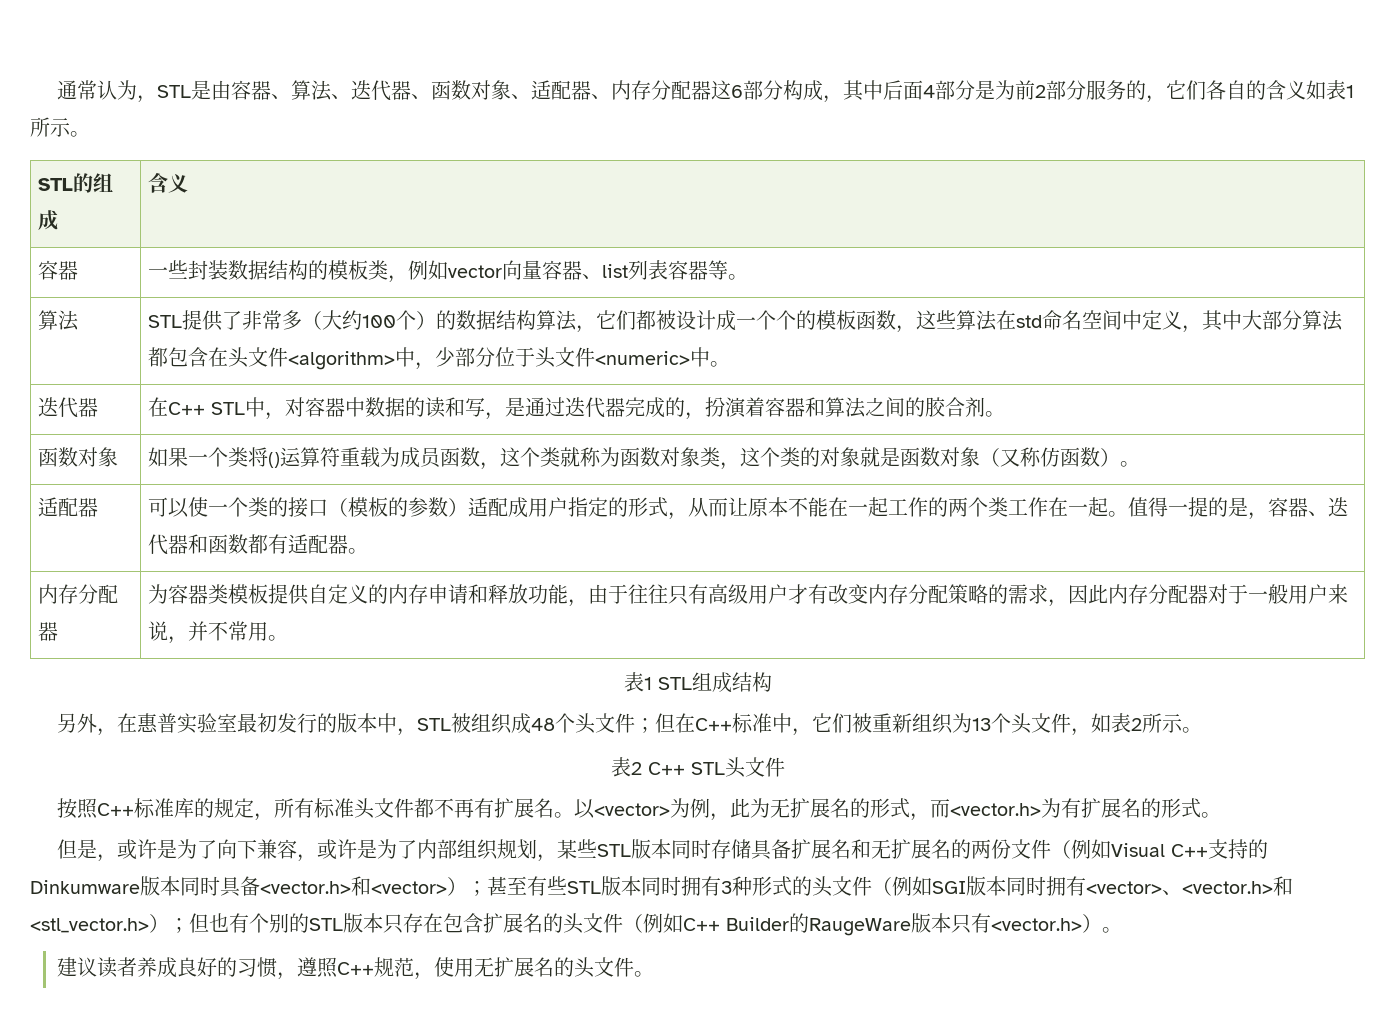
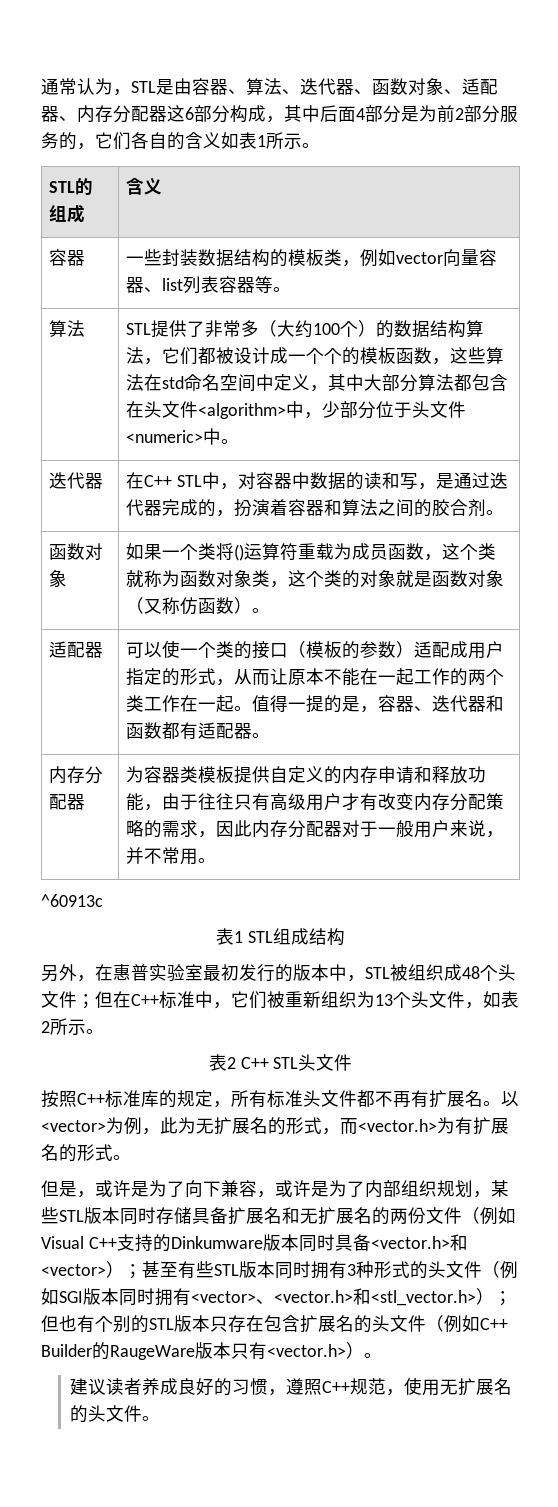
(289, 638) none -> [41,894,103,907] // ^60913c

